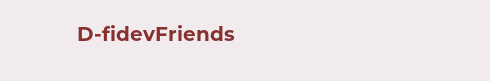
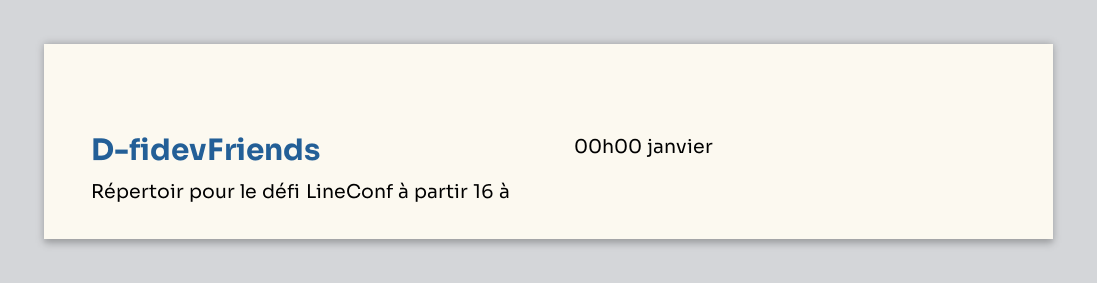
(235, 33) none -> [91,182,511,202] [574,138,714,157] // Répertoir pour le défi LineConf à partir 16 à 00h00 janvier

